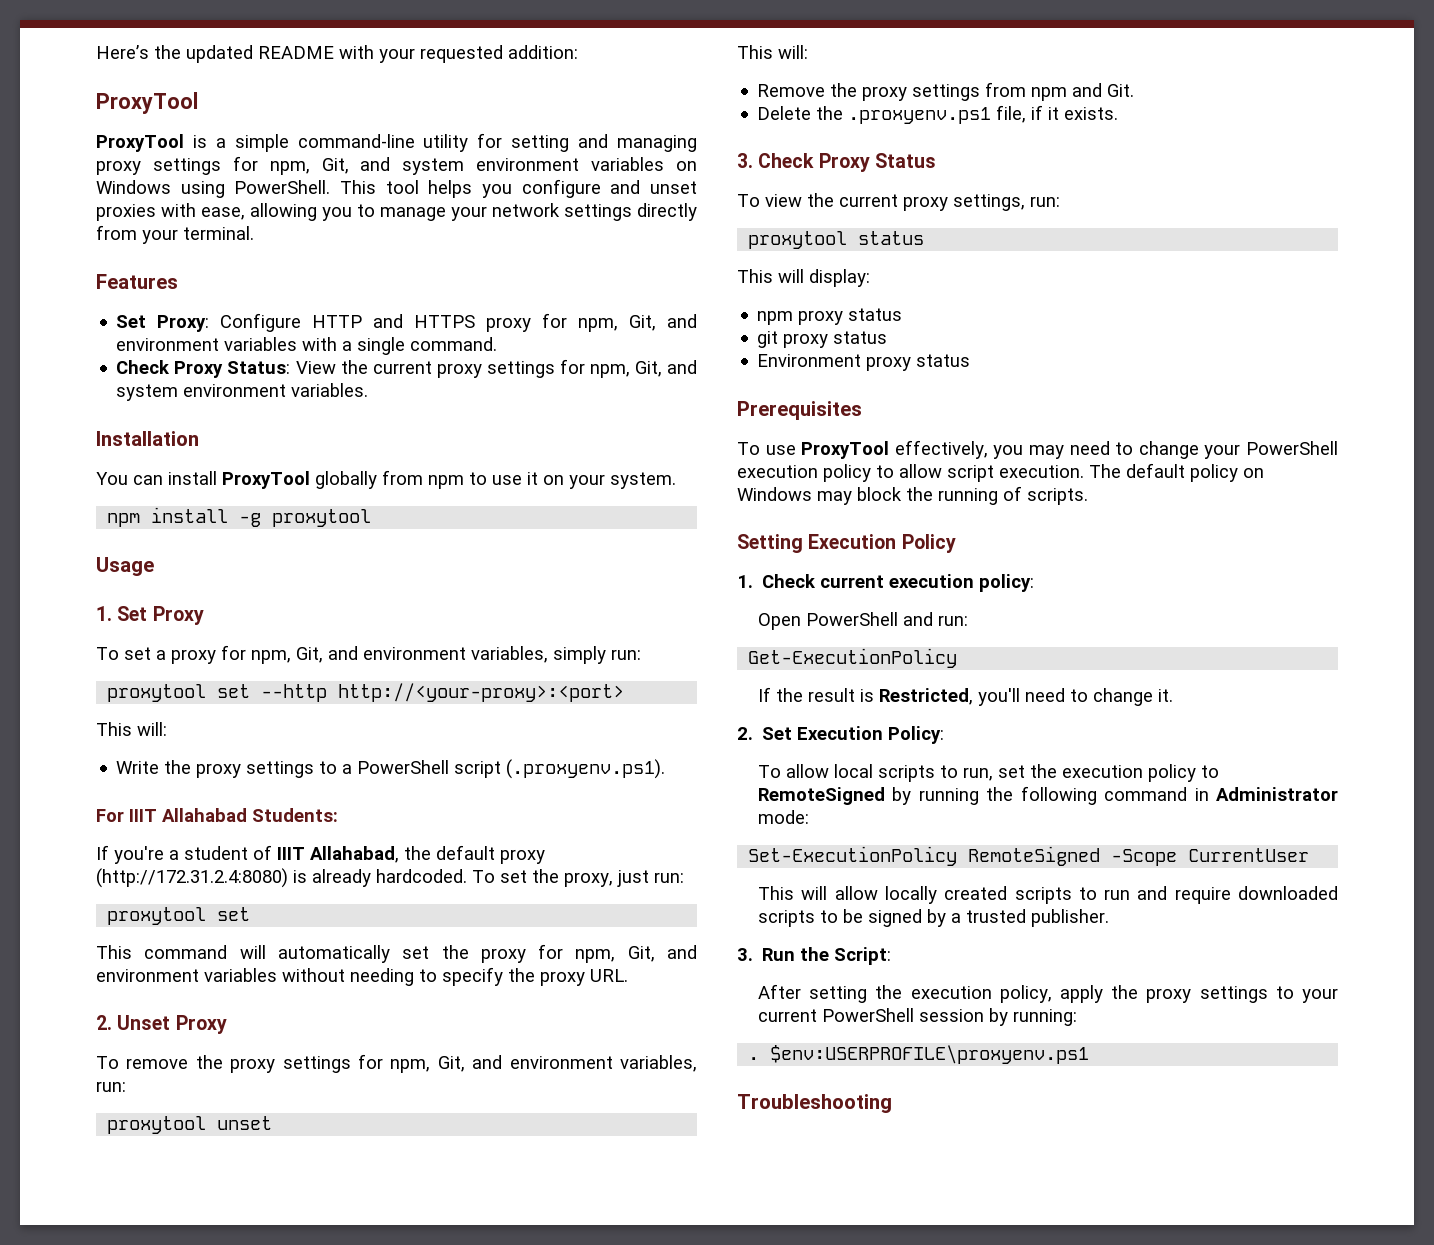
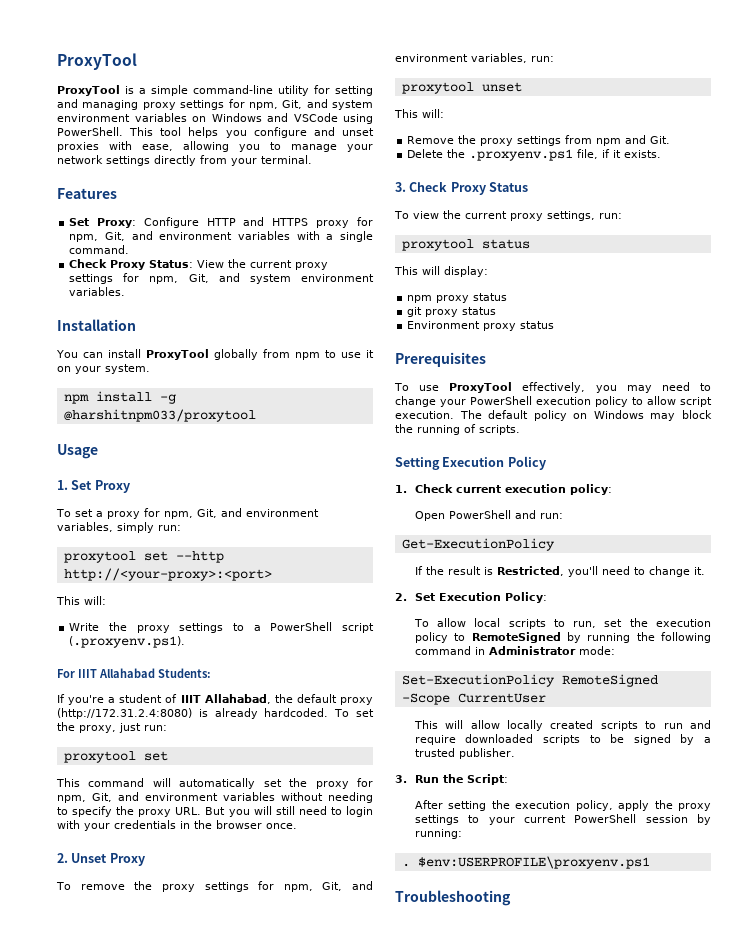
[96,45,578,63] Here’s the updated README with your requested addition: // -> (57, 61) none
(171, 187) none -> [267,113,338,122] and VSCode
[272,509,372,527] proxytool -> [63,409,256,422] @harshitnpm033/proxytool
(628, 975) none -> [205,806,373,817] [57,820,297,831] But you will still need to login with your credentials in the browser once.

